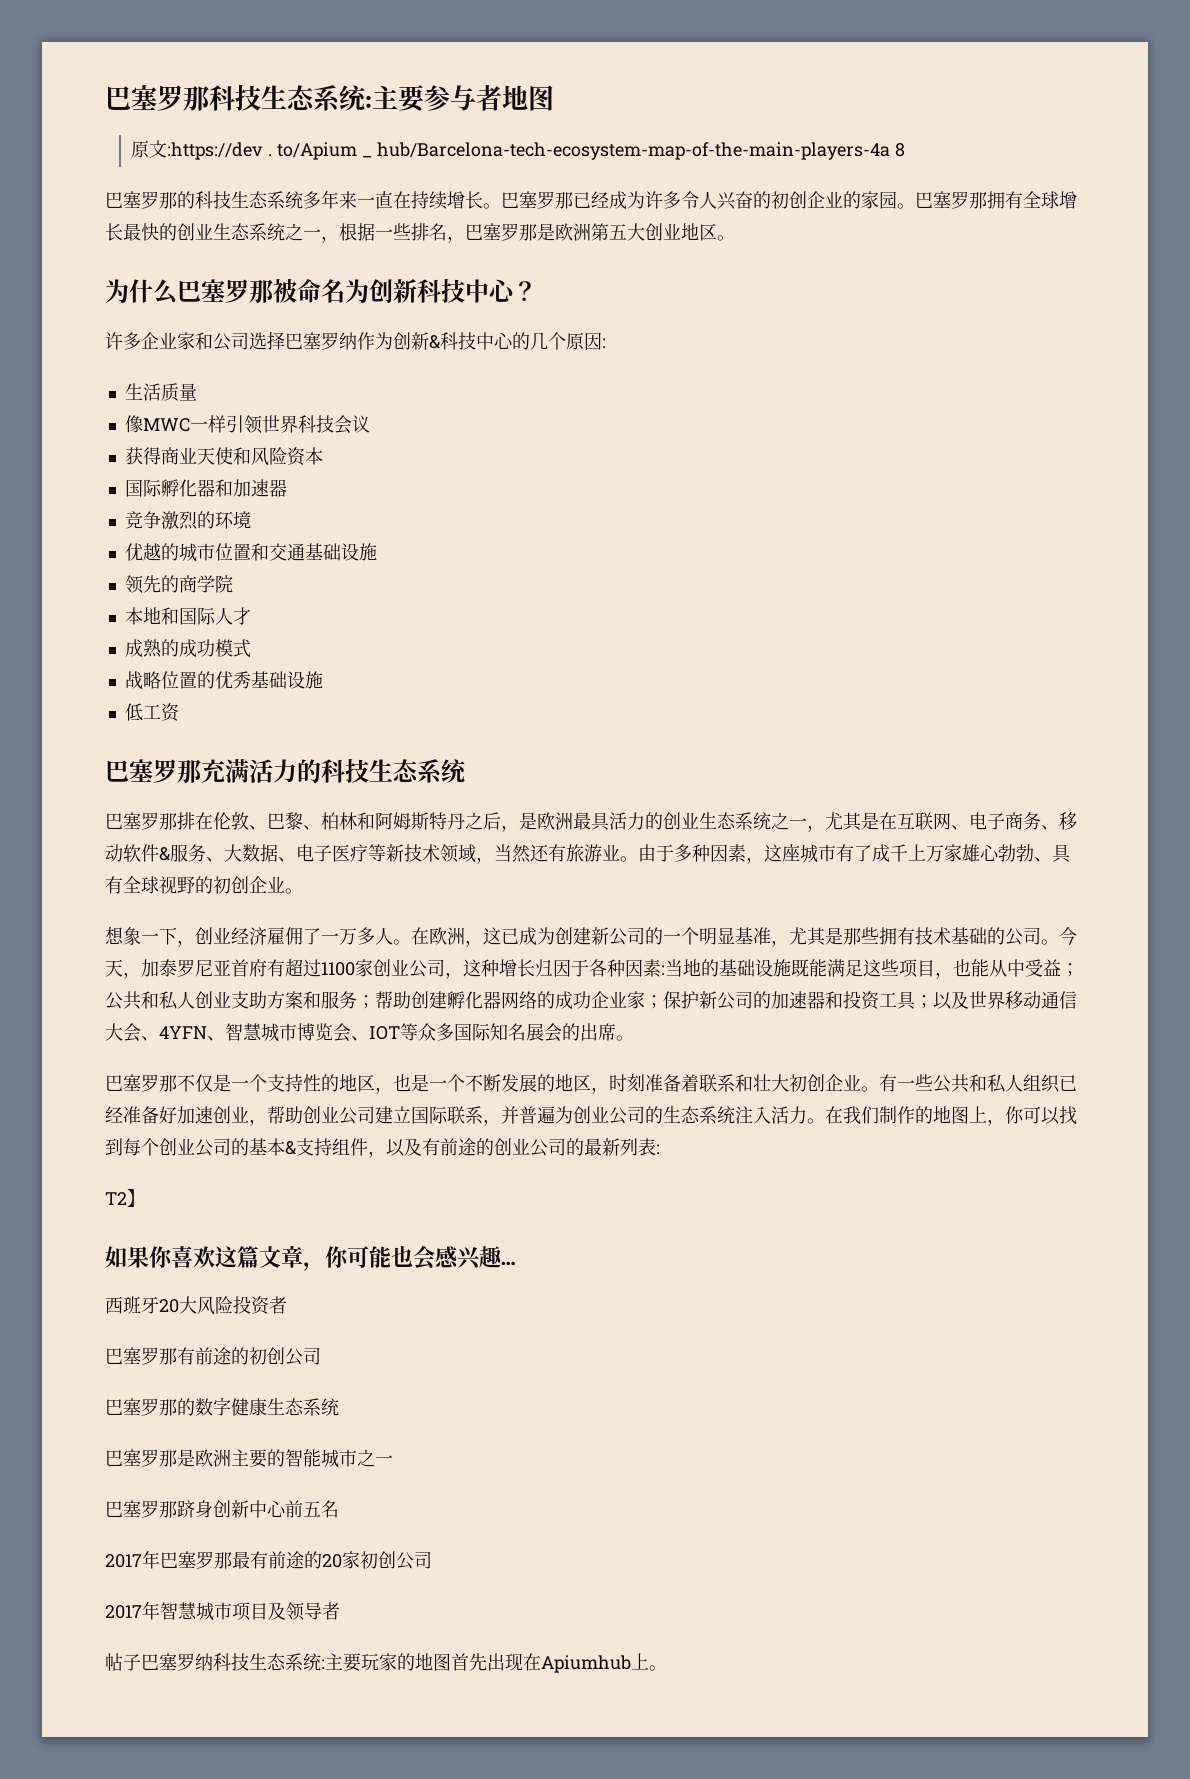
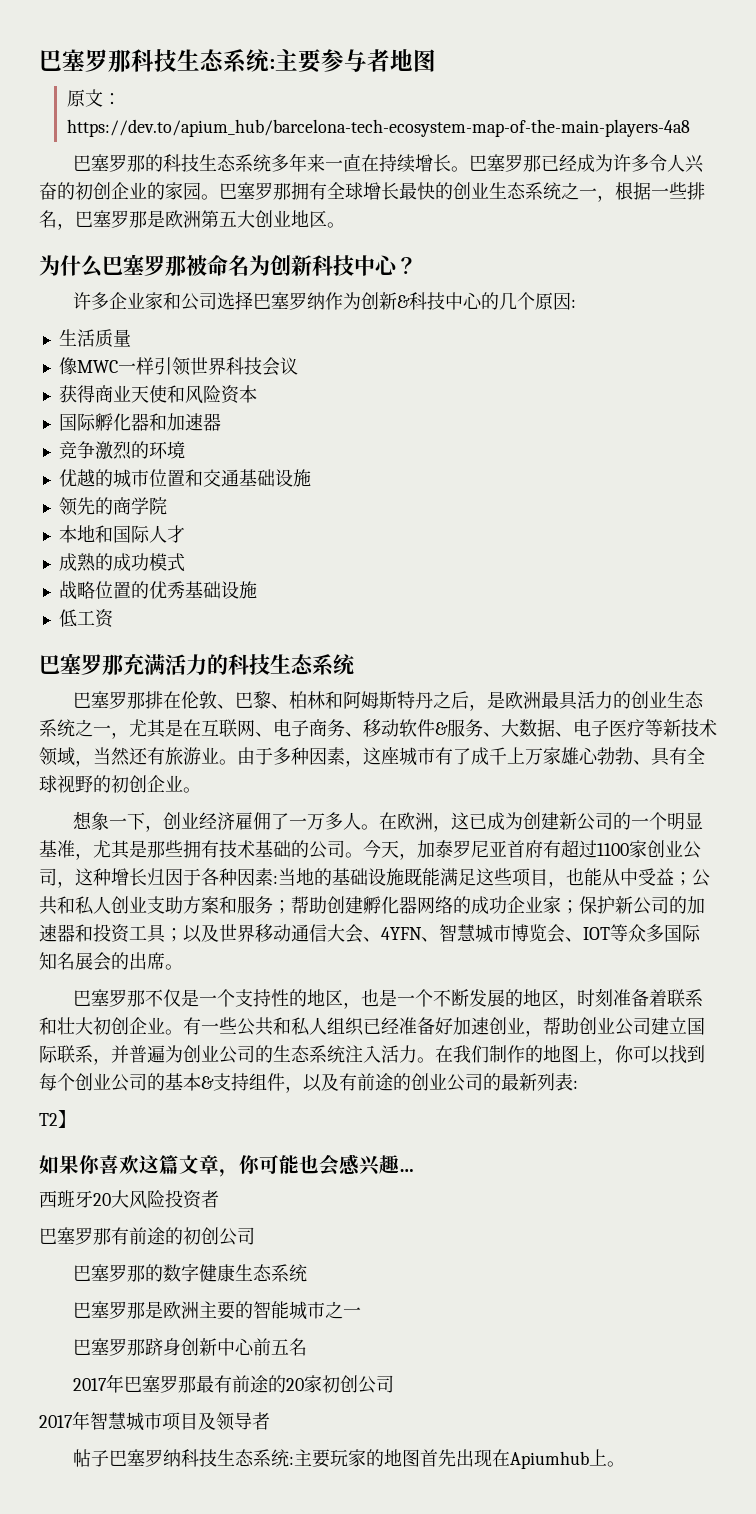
[167,142,905,160] :https://dev . to/Apium _ hub/Barcelona-tech-ecosystem-map-of-the-main-players-4a 8 -> [102,93,121,105] [66,119,690,137] ：https://dev.to/apium_hub/barcelona-tech-ecosystem-map-of-the-main-players-4a8

